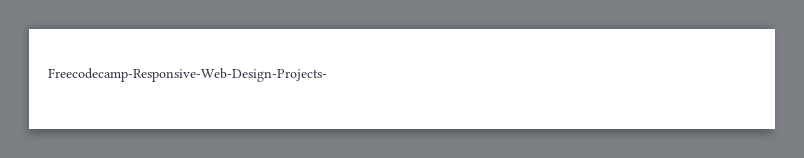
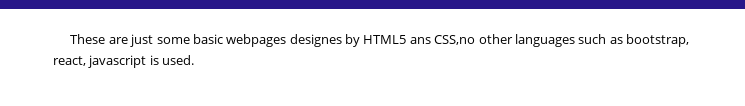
[48,68,327,82] Freecodecamp-Responsive-Web-Design-Projects- -> [70,34,690,47] [53,55,195,68] These are just some basic webpages designes by HTML5 ans CSS,no other languages such as bootstrap, react, javascript is used.

